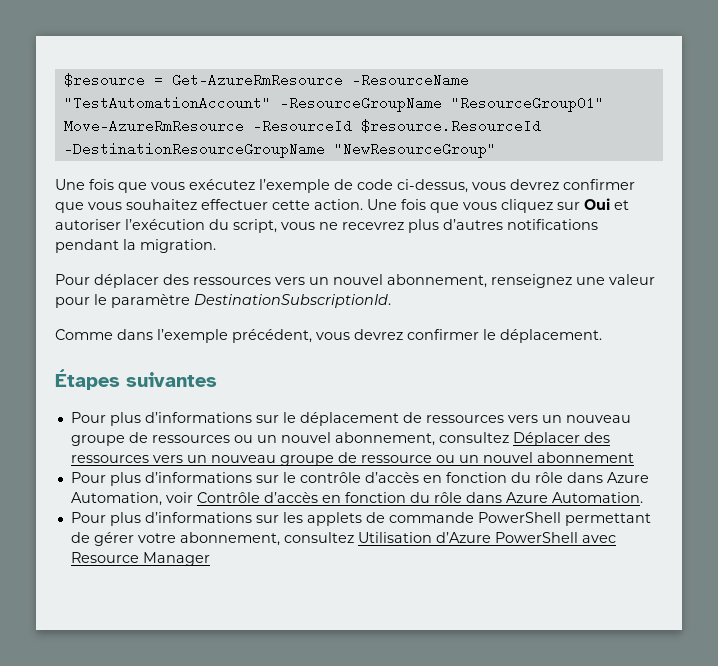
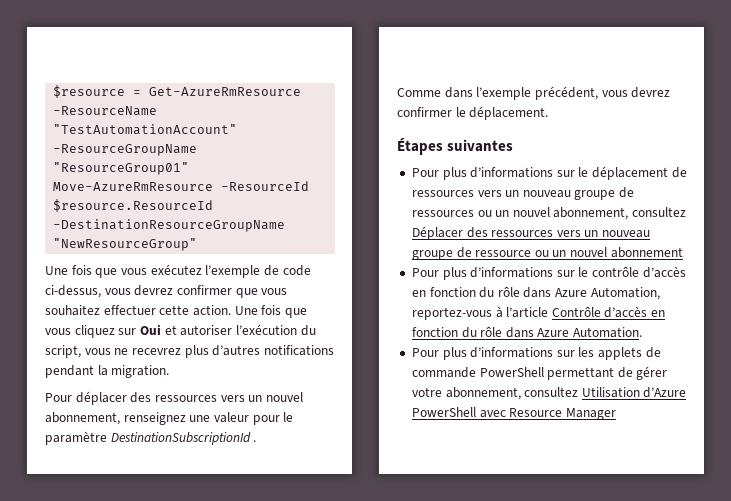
[194,294,391,308] DestinationSubscriptionId. -> [110,432,257,445] DestinationSubscriptionId .
[165,492,193,503] voir -> [411,306,549,320] reportez-vous à l’article

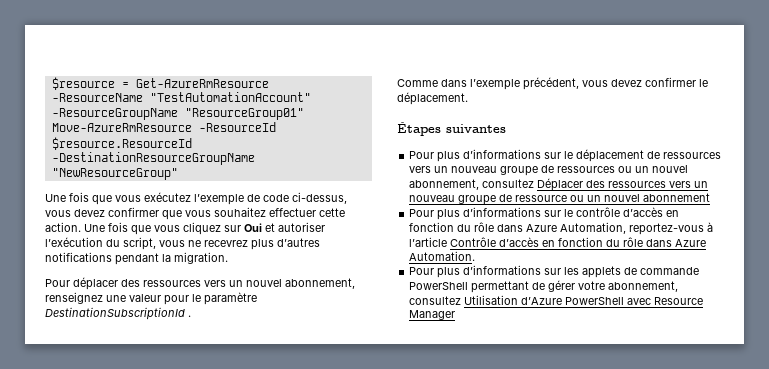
[134,285,174,296] devrez -> [74,209,105,217] devez
[631,87,671,98] devrez -> [611,79,642,87] devez

